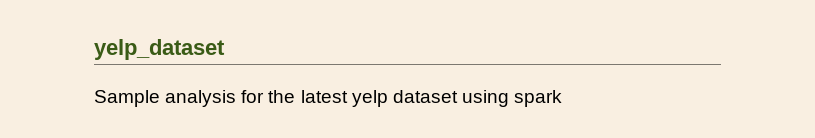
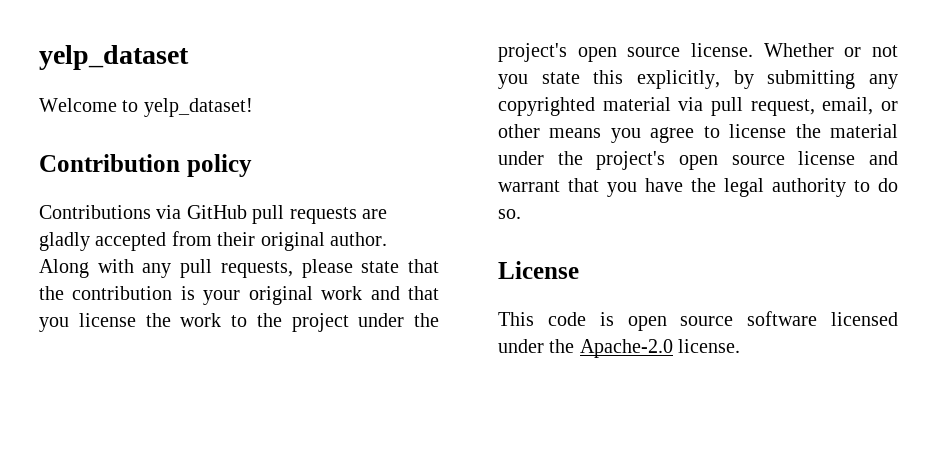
[94,90,563,107] Sample analysis for the latest yelp dataset using spark -> [39,98,253,117] [39,154,252,177] [39,205,387,224] [39,231,387,251] [39,259,440,278] [39,286,439,305] [39,313,439,332] [498,43,898,62] [498,70,898,89] [498,97,899,116] [498,124,898,143] [498,151,898,170] [498,178,898,197] [498,209,521,219] [498,261,579,279] [498,311,898,331] [498,339,741,358] Welcome to yelp_dataset! // Contribution policy // Contributions via GitHub pull requests are gladly accepted from their original author. Along with any pull requests, please state that the contribution is your original work and that you license the work to the project under the project's open source license. Whether or not you state this explicitly, by submitting any copyrighted material via pull request, email, or other means you agree to license the material under the project's open source license and warrant that you have the legal authority to do so. // License // This code is open source software licensed under the Apache-2.0 license.

